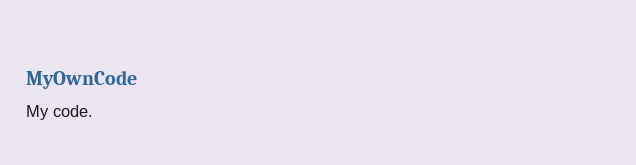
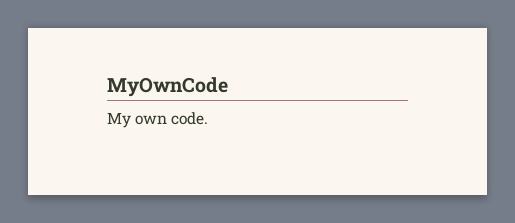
(49, 112) none -> [135,115,168,125] own

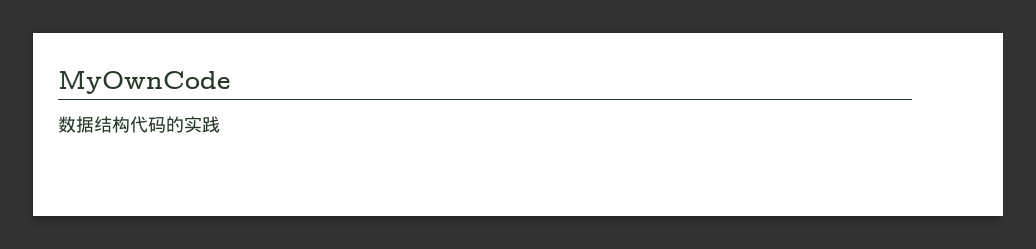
[107,112,209,128] My own code. -> [58,116,220,133] 数据结构代码的实践

